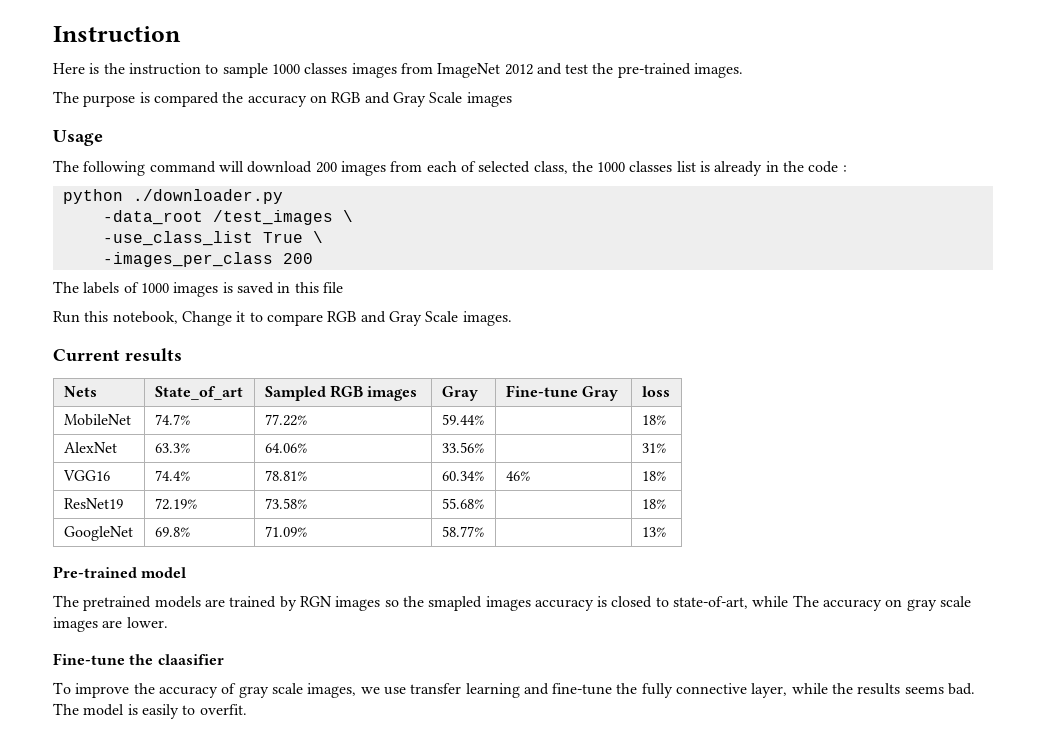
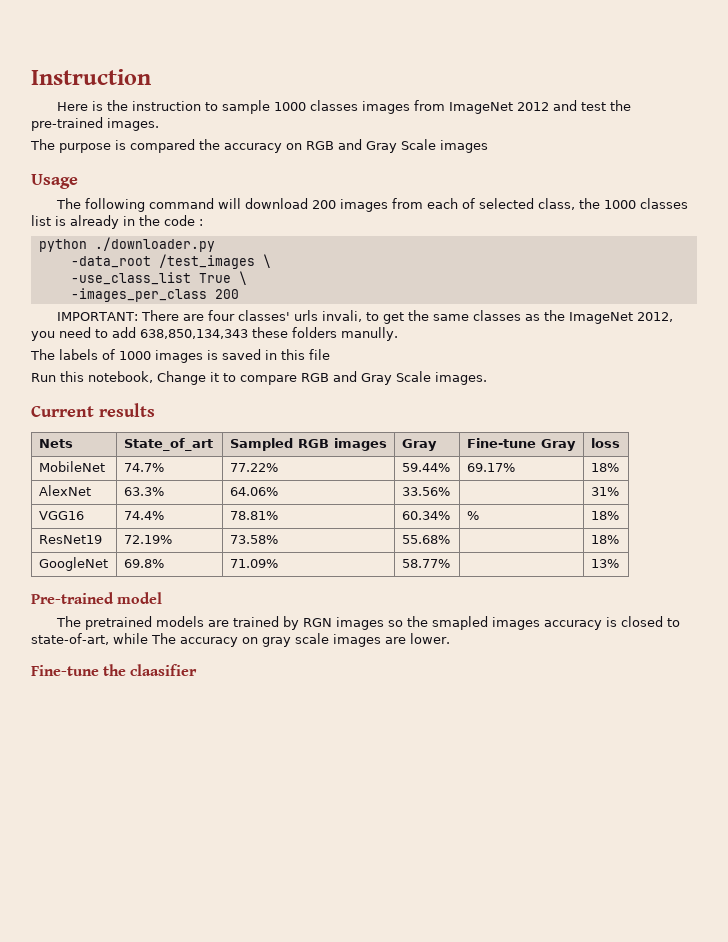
(313, 258) none -> [56,310,673,324] [31,327,398,341] // IMPORTANT: There are four classes' urls invali, to get the same classes as the ImageNet 2012, you need to add 638,850,134,343 these folders manully.
(484, 419) none -> [466,463,515,472] 69.17%
[505,471,530,481] 46% -> [466,511,479,520] %
[53,682,976,698] [53,703,247,719] // To improve the accuracy of gray scale images, we use transfer learning and fine-tune the fully connective layer, while the results seems bad. The model is easily to overfit. -> (198, 670) none

